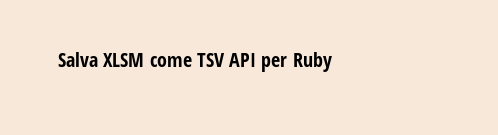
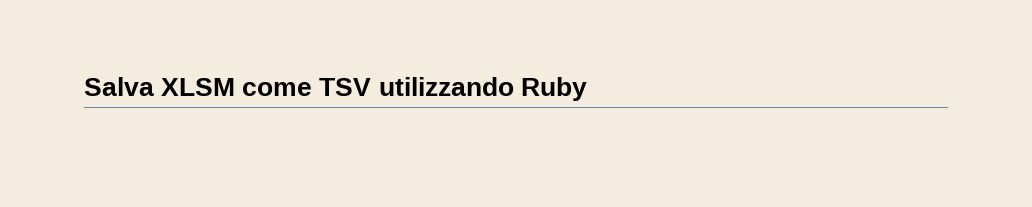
[229,53,288,72] API per -> [378,77,514,96] utilizzando

